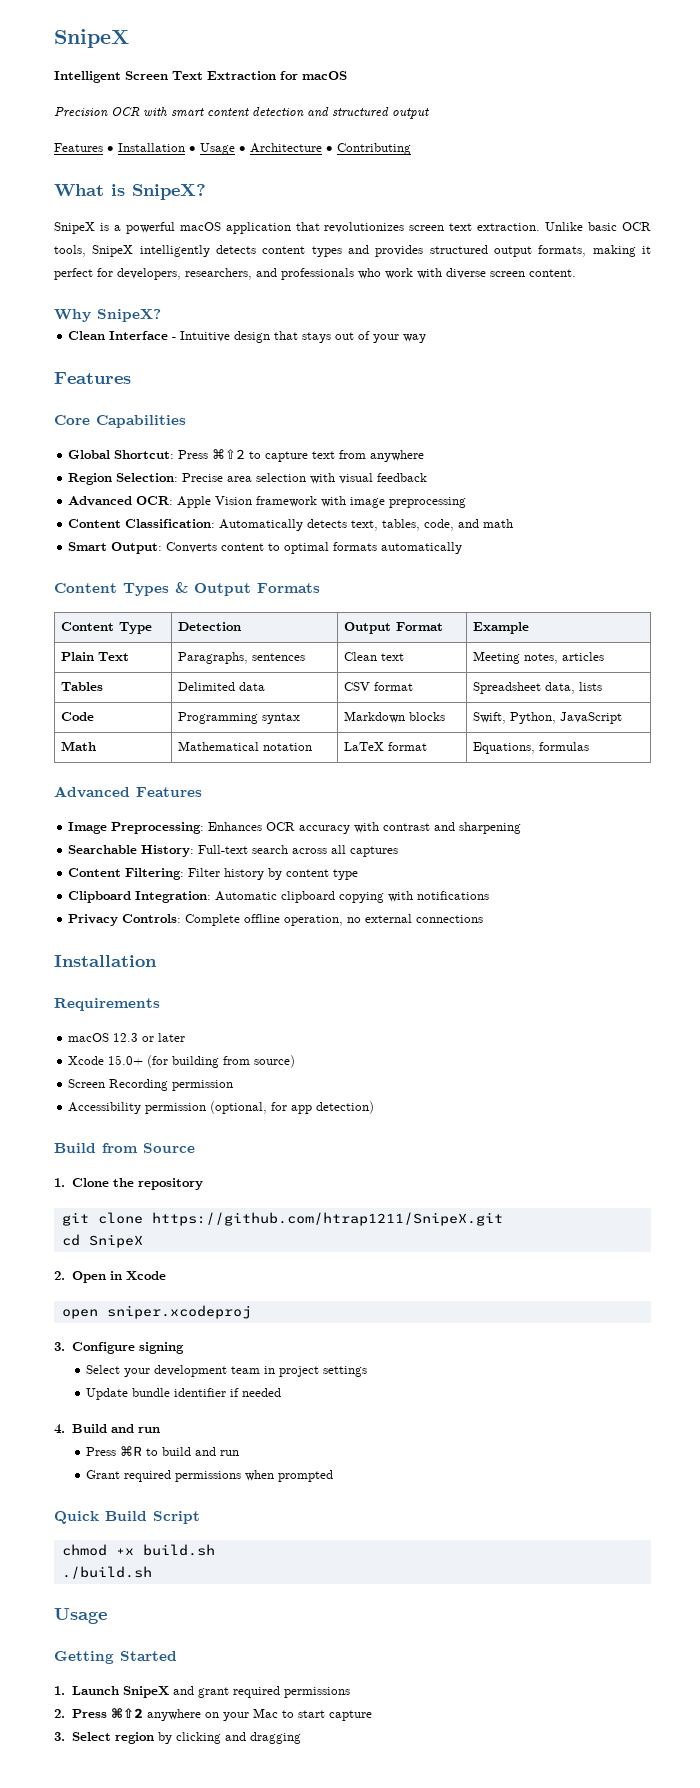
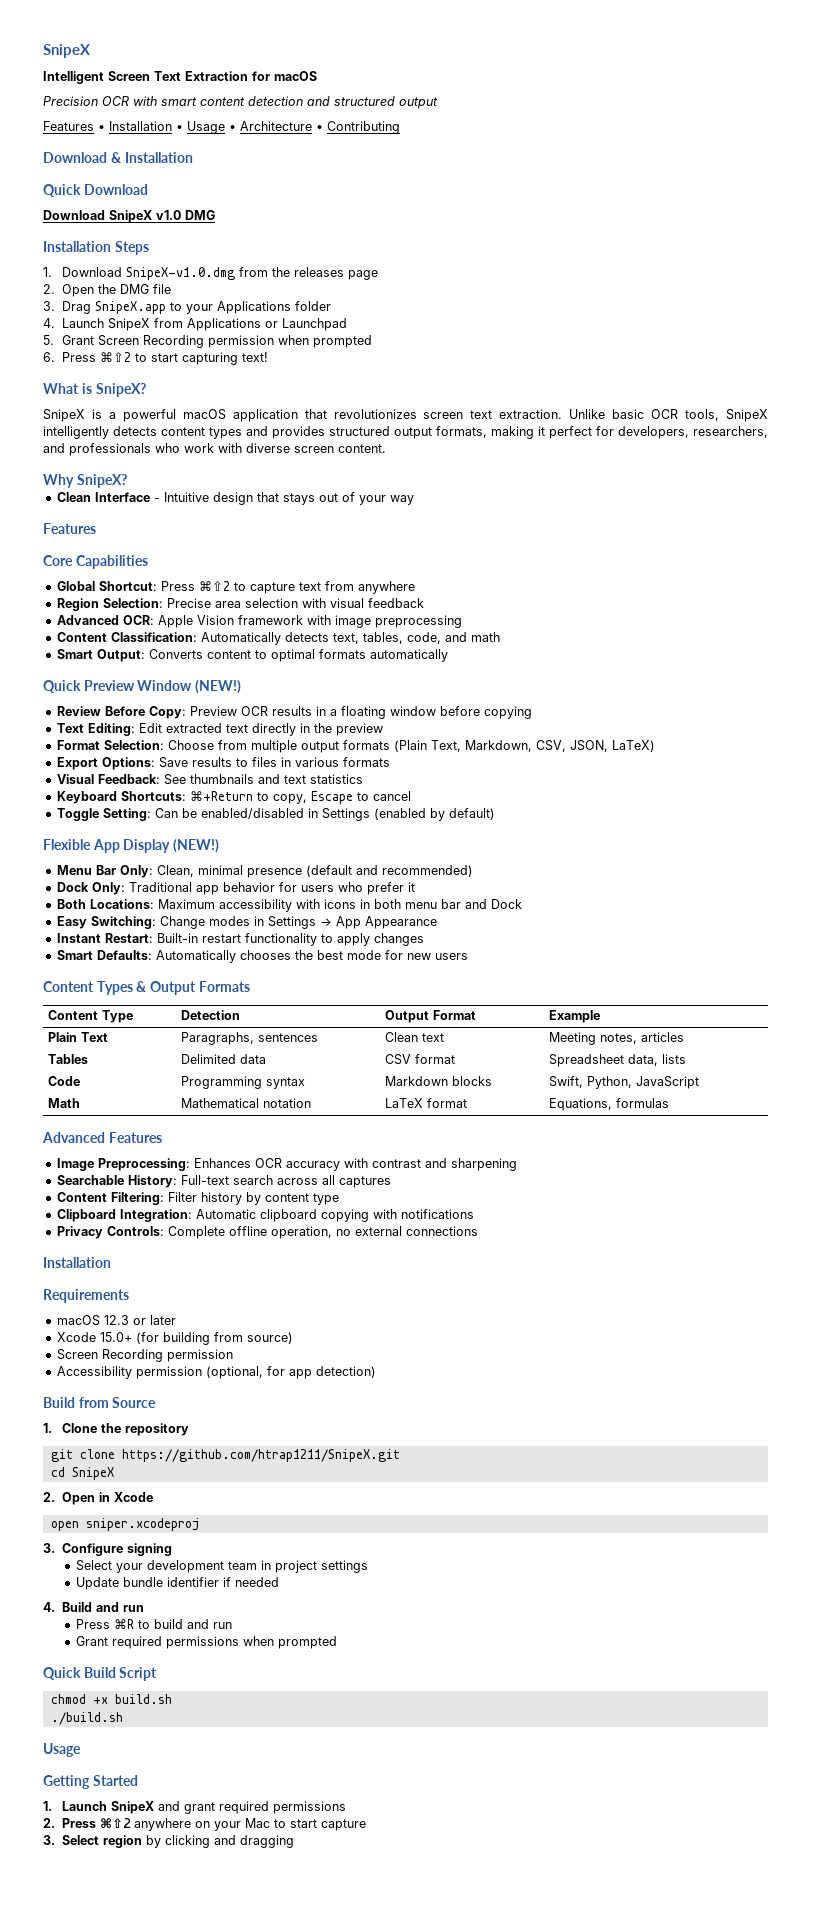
(411, 149) none -> [43,152,193,163] [43,184,148,197] [43,210,215,223] [43,241,149,255] [43,267,379,280] [43,284,172,297] [43,301,332,314] [43,318,348,331] [43,335,373,348] [43,352,269,365] // Download & Installation // Quick Download // Download SnipeX v1.0 DMG // Installation Steps // 1. Download SnipeX-v1.0.dmg from the releases page // 2. Open the DMG file // 3. Drag SnipeX.app to your Applications folder // 4. Launch SnipeX from Applications or Launchpad // 5. Grant Screen Recording permission when prompted // 6. Press ⌘⇧2 to start capturing text!
(463, 548) none -> [43,680,241,694] [56,706,532,719] [56,723,383,736] [56,740,655,753] [56,757,390,770] [56,774,363,785] [56,791,411,804] [56,808,495,821] [43,839,219,853] [56,865,473,878] [56,882,415,895] [56,899,522,912] [56,916,437,929] [56,933,424,946] [56,950,468,963] // Quick Preview Window (NEW!) // Review Before Copy: Preview OCR results in a floating window before copying // Text Editing: Edit extracted text directly in the preview // Format Selection: Choose from multiple output formats (Plain Text, Markdown, CSV, JSON, LaTeX) // Export Options: Save results to files in various formats // Visual Feedback: See thumbnails and text statistics // Keyboard Shortcuts: ⌘+Return to copy, Escape to cancel // Toggle Setting: Can be enabled/disabled in Settings (enabled by default) // Flexible App Display (NEW!) // Menu Bar Only: Clean, minimal presence (default and recommended) // Dock Only: Traditional app behavior for users who prefer it // Both Locations: Maximum accessibility with icons in both menu bar and Dock // Easy Switching: Change modes in Settings → App Appearance // Instant Restart: Built-in restart functionality to apply changes // Smart Defaults: Automatically chooses the best mode for new users

